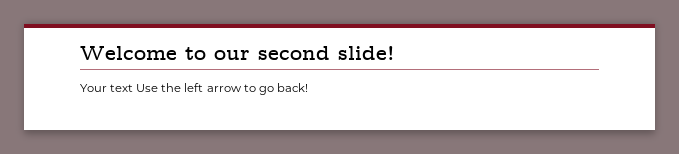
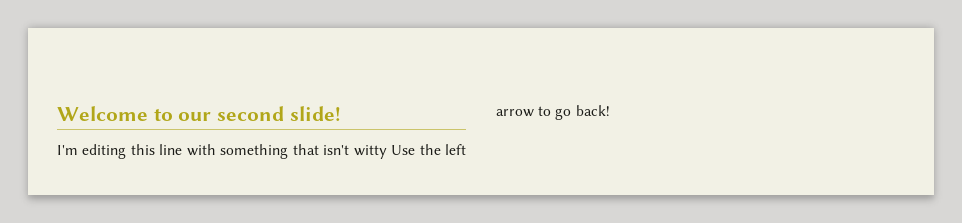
[80,84,134,92] Your text -> [57,144,387,159] I'm editing this line with something that isn't witty

